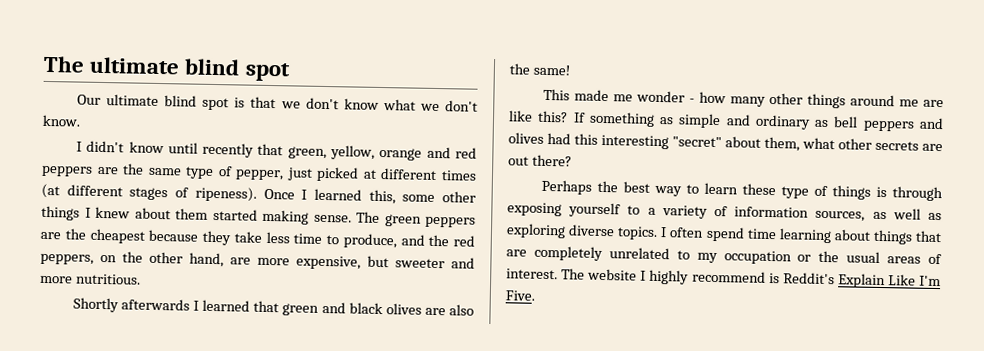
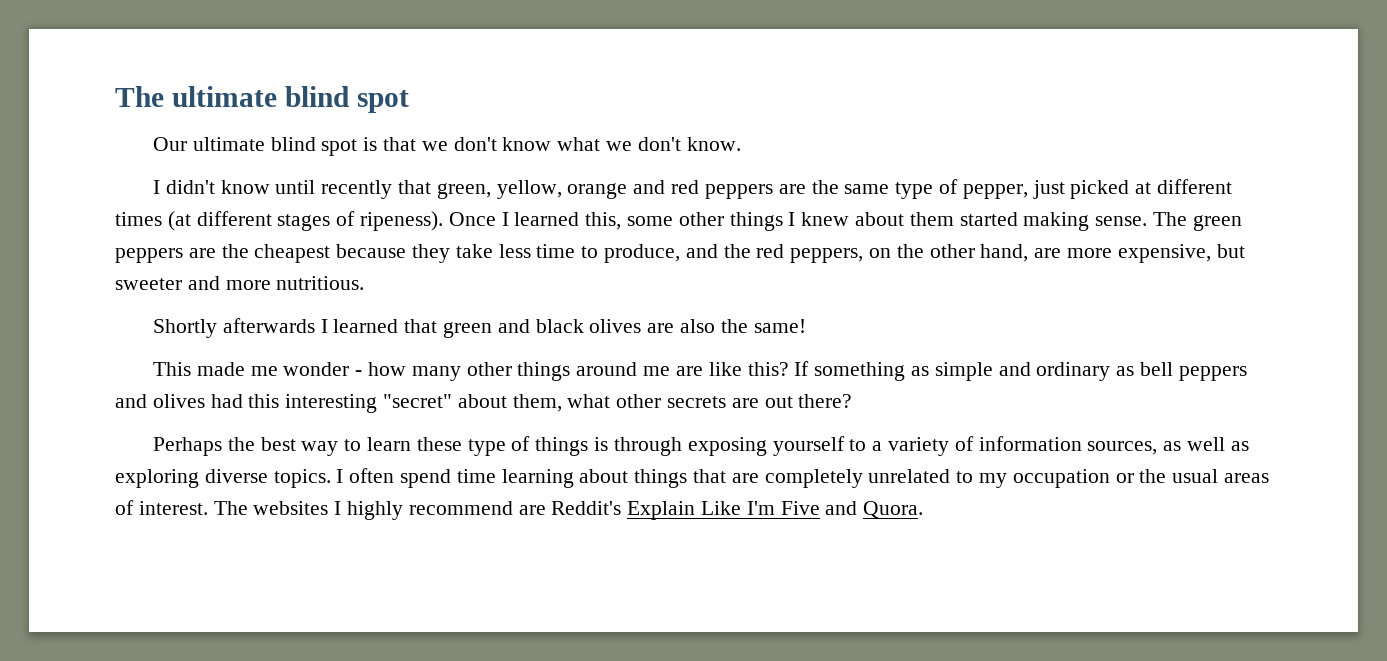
[587,268,638,281] website -> [253,501,329,515] websites
[768,272,780,284] is -> [518,505,546,515] are
[505,290,535,301] Five. -> [780,501,924,518] Five and Quora.

